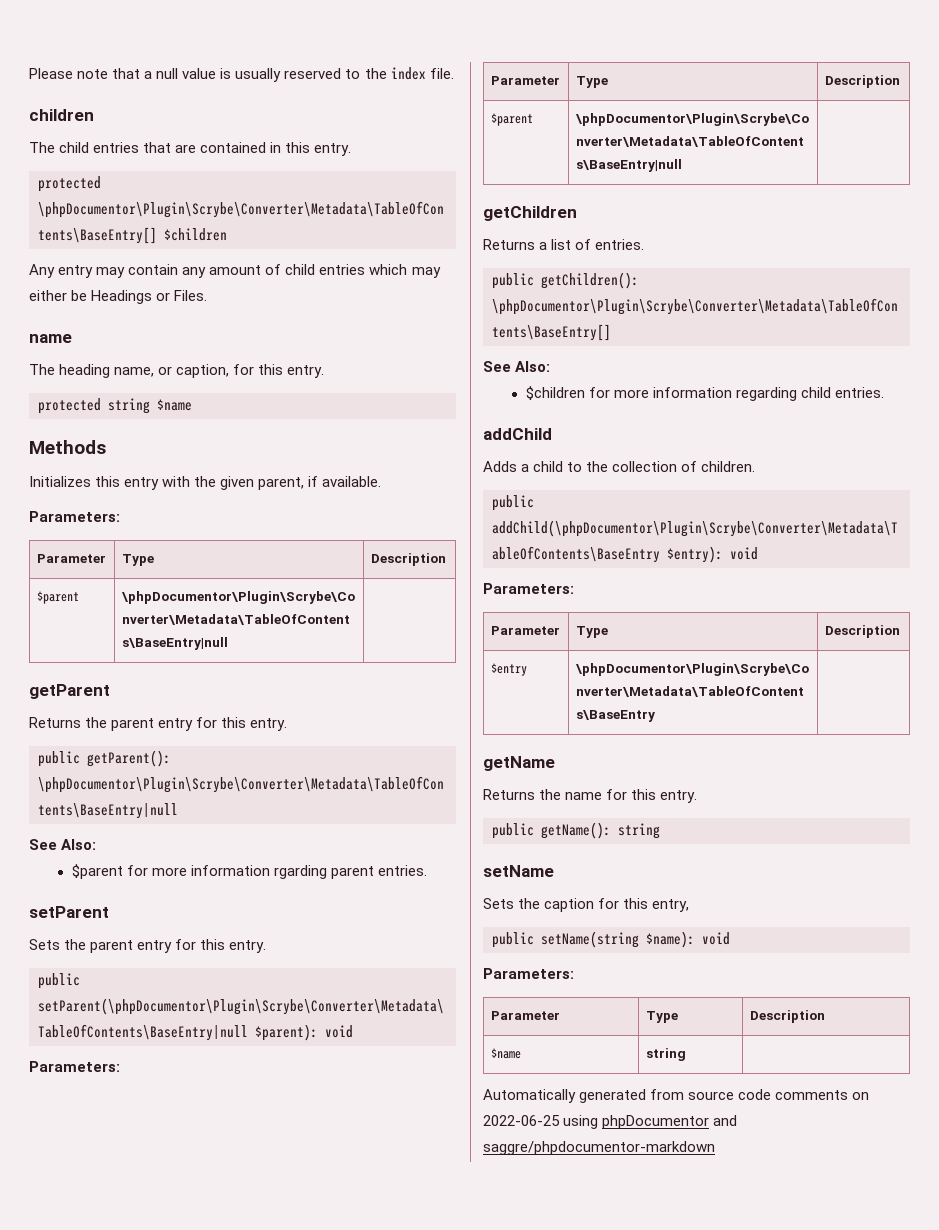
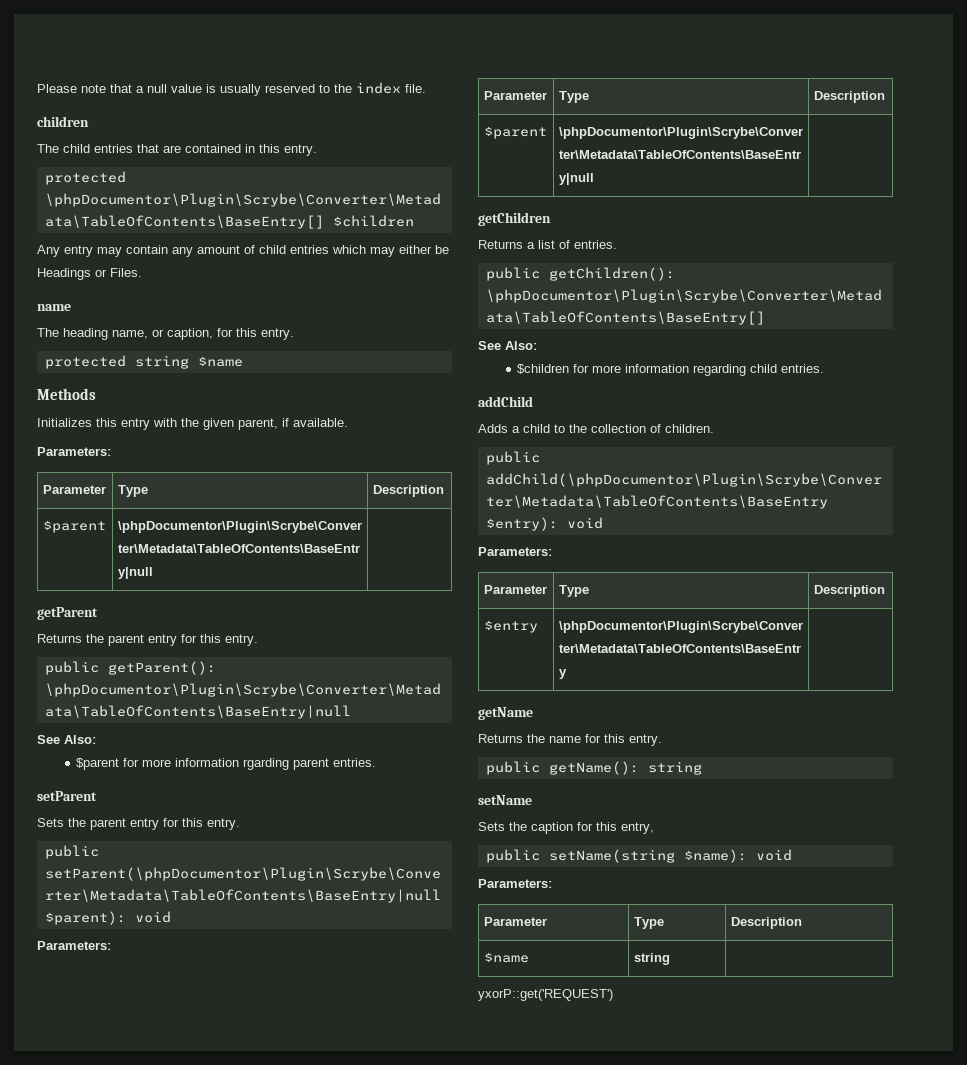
[483,1089,870,1103] [483,1115,738,1129] [483,1141,715,1155] Automatically generated from source code comments on 2022-06-25 using phpDocumentor and saggre/phpdocumentor-markdown -> [478,989,613,1001] yxorP::get('REQUEST')

